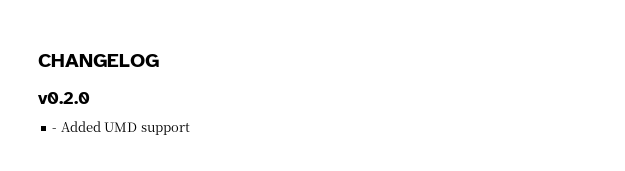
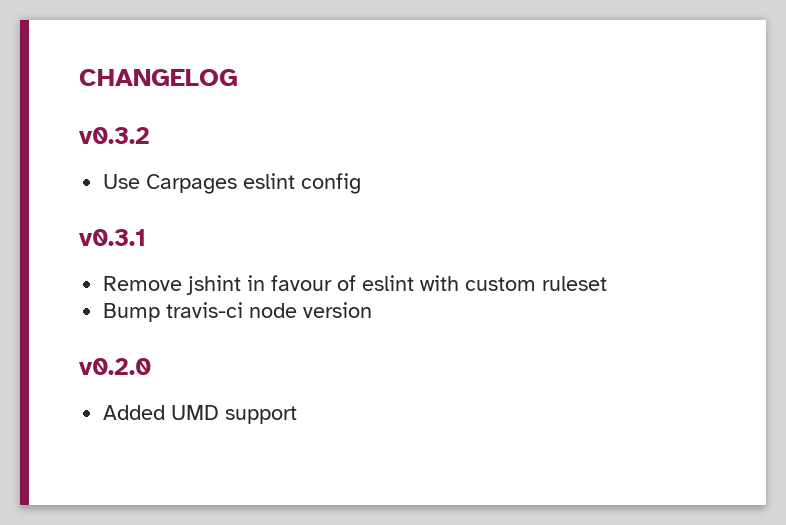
(159, 60) none -> [79,127,150,144] [103,173,362,194] [79,229,146,246] [103,275,608,295] [103,302,373,322] // v0.3.2 // Use Carpages eslint config // v0.3.1 // Remove jshint in favour of eslint with custom ruleset // Bump travis-ci node version
[52,128,58,132] - -> (151, 366) none

